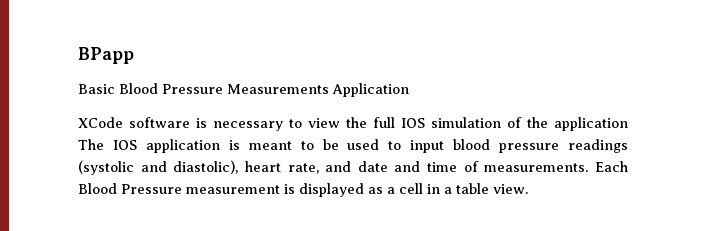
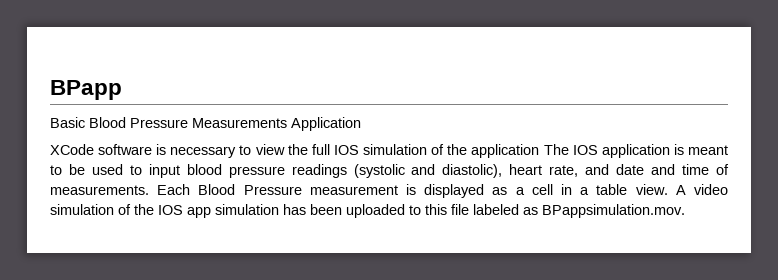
(528, 189) none -> [675,184,729,195] [50,204,685,218] A video simulation of the IOS app simulation has been uploaded to this file labeled as BPappsimulation.mov.

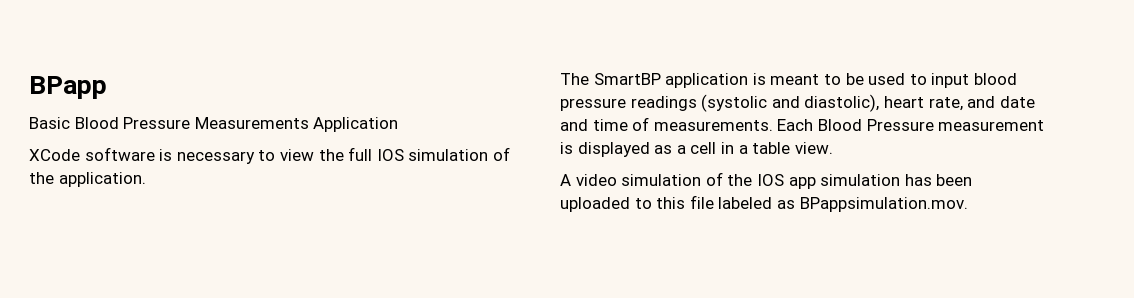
[471,144,598,158] application The IOS -> [58,172,146,187] [560,73,661,85] application. // The SmartBP
(668, 189) none -> (833, 148) //

